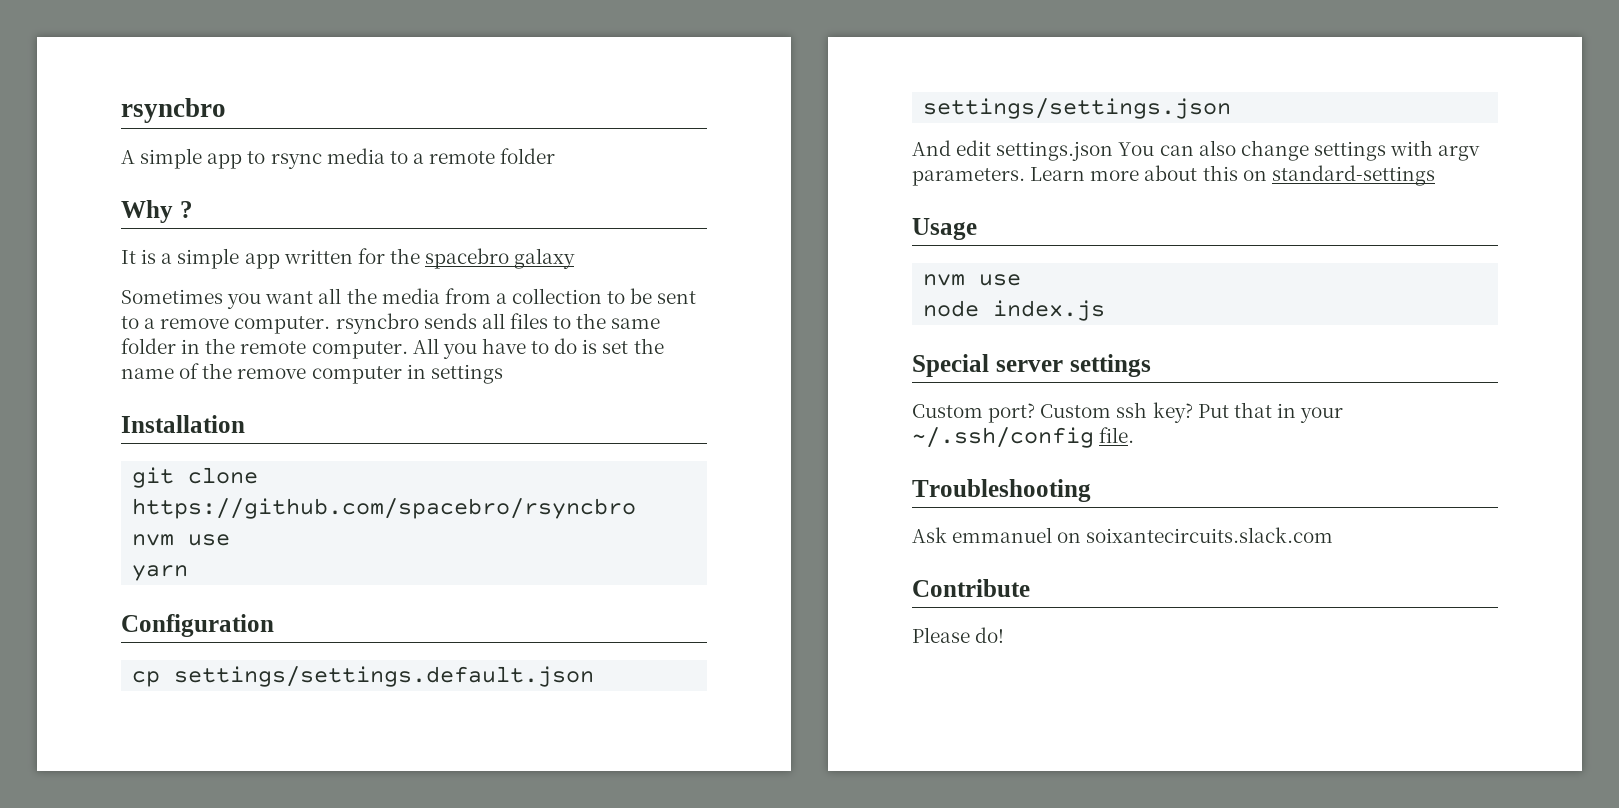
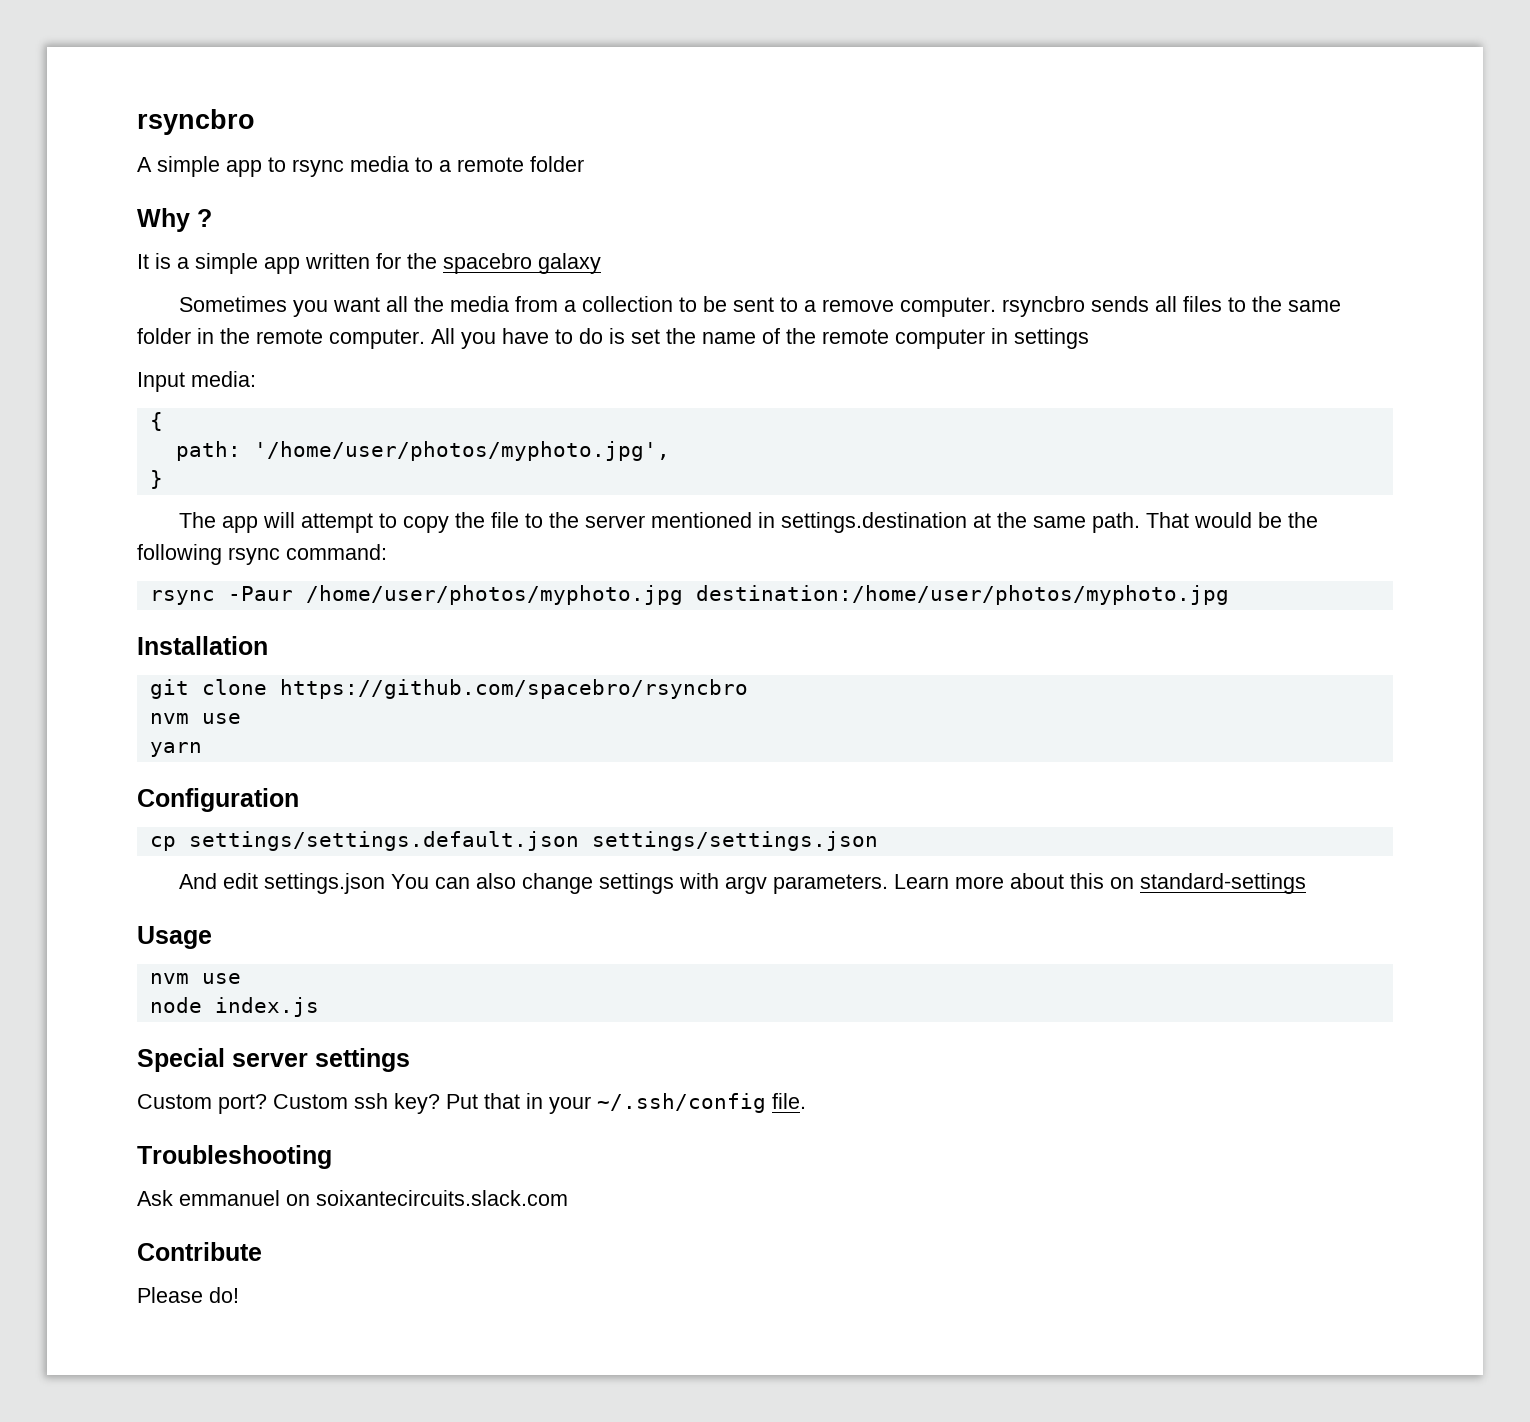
[237,368,307,379] remove -> [822,329,889,344] remote
(503, 374) none -> [137,371,256,392] [149,412,163,431] [175,441,670,461] [149,470,163,489] [178,512,1318,533] [137,544,387,565] [149,585,1229,605] // Input media: // { // path: '/home/user/photos/myphoto.jpg', // } // The app will attempt to copy the file to the server mentioned in settings.destination at the same path. That would be the following rsync command: // rsync -Paur /home/user/photos/myphoto.jpg destination:/home/user/photos/myphoto.jpg

